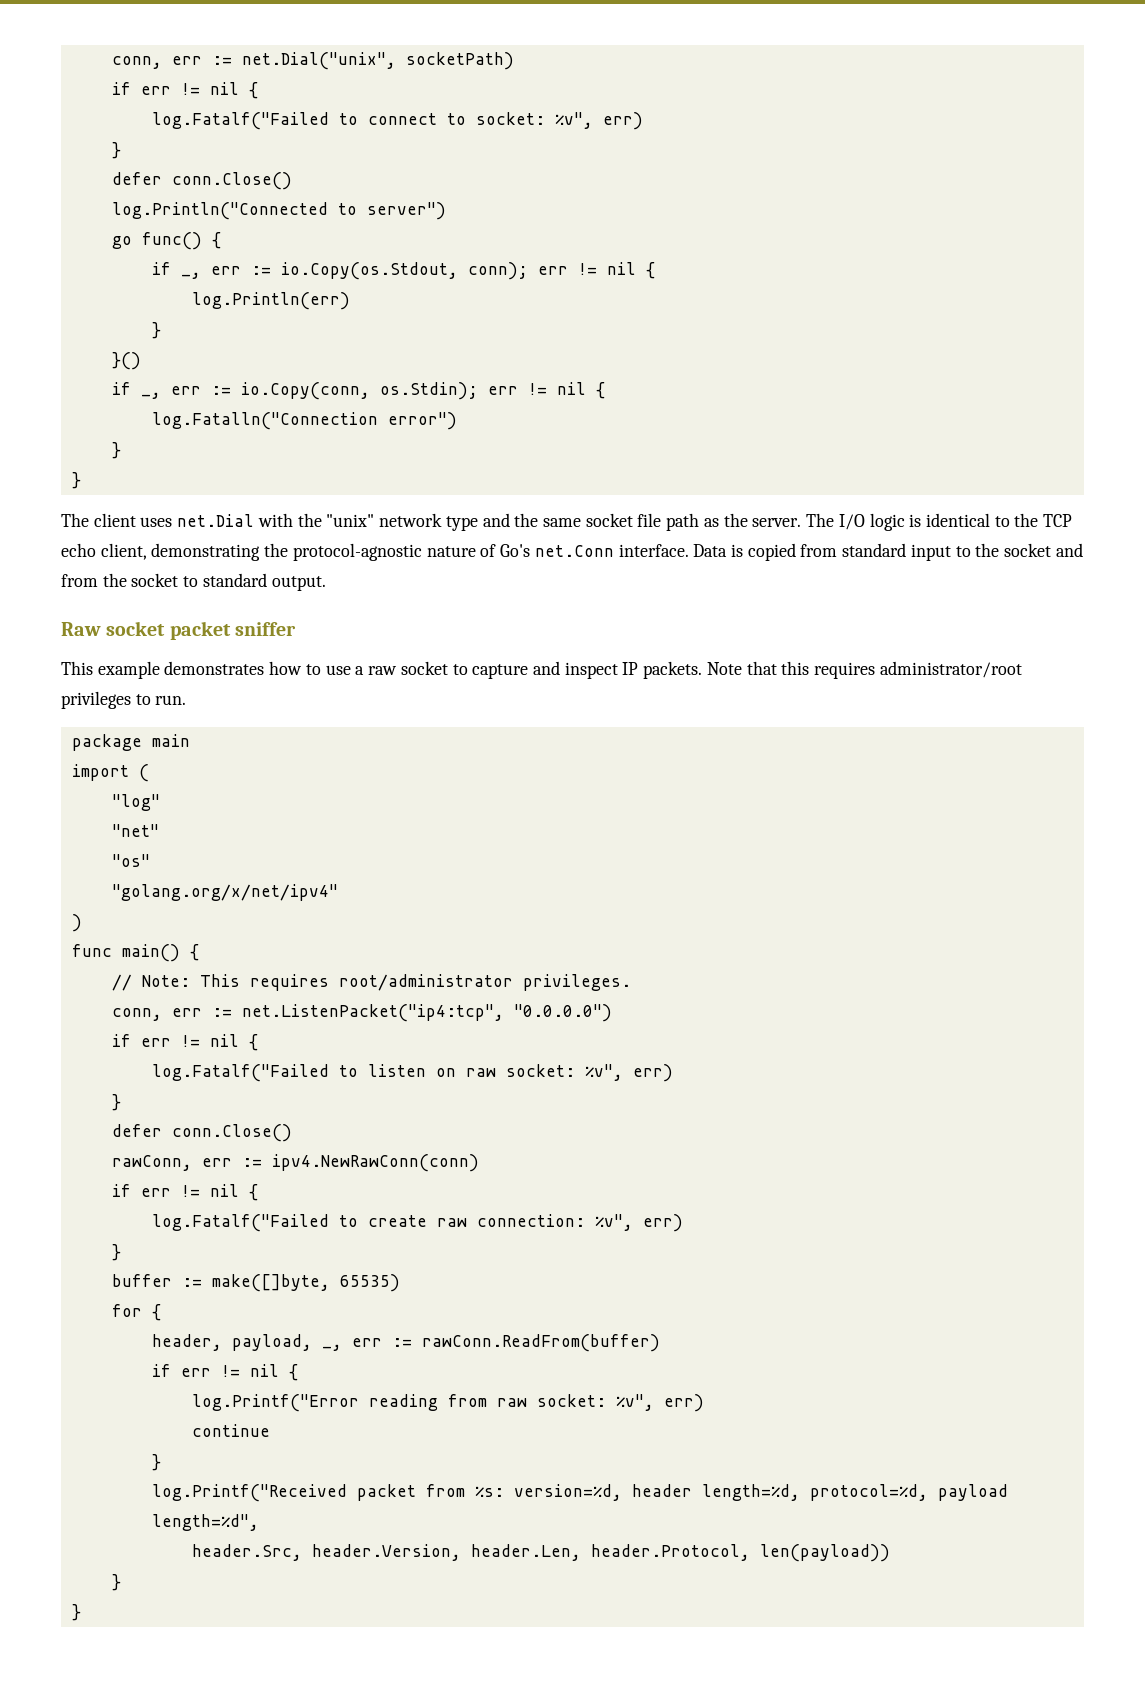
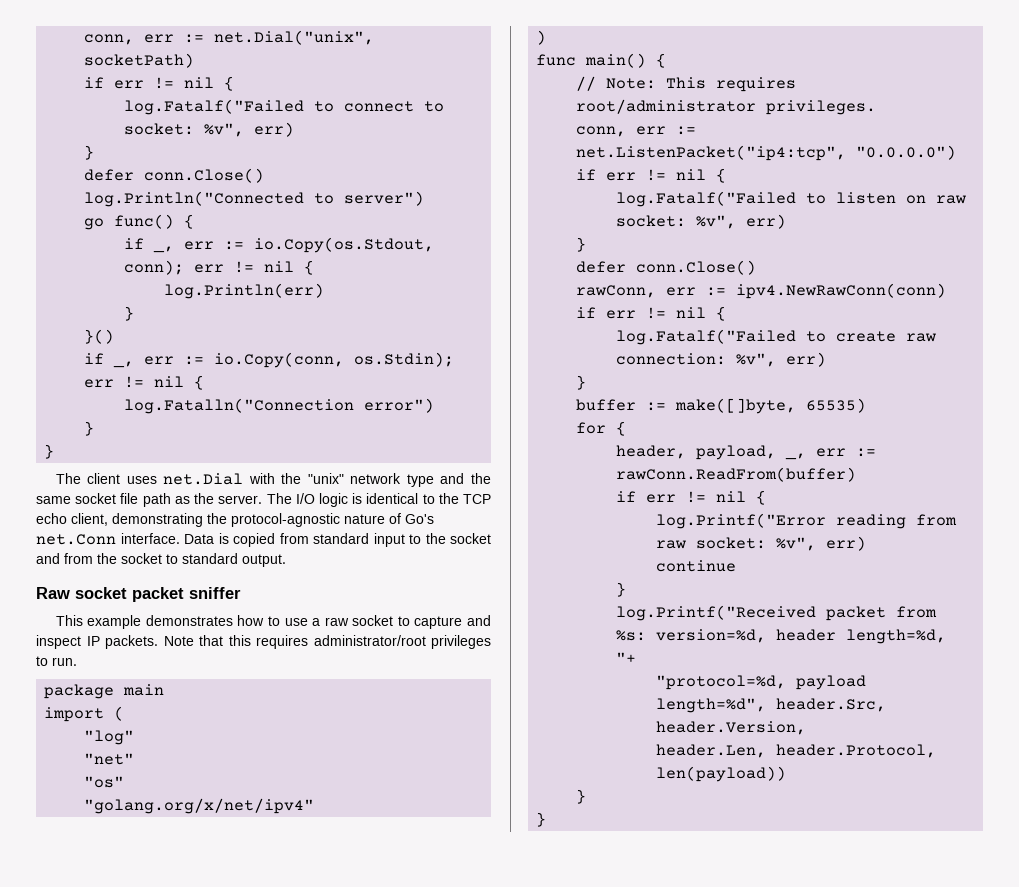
[809,1484,928,1501] protocol=%d, -> [616,652,637,663] [656,675,787,690] "+ // "protocol=%d,
(259, 1522) // -> (767, 705) none
(461, 1552) none -> (807, 728) //

